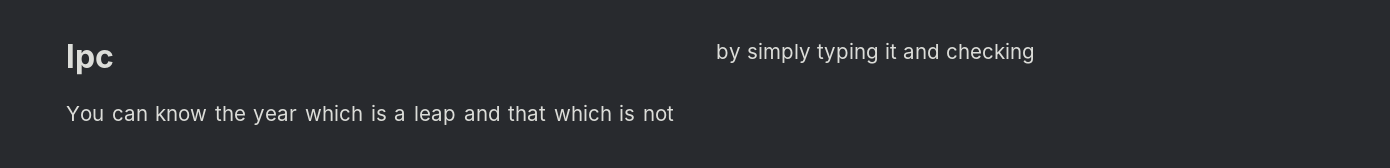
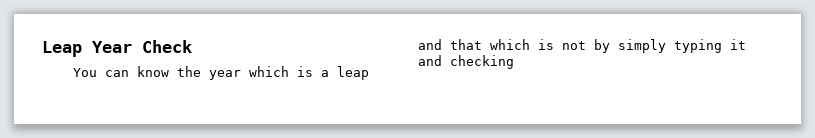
[66,44,114,75] lpc -> [42,40,192,57] Leap Year Check

